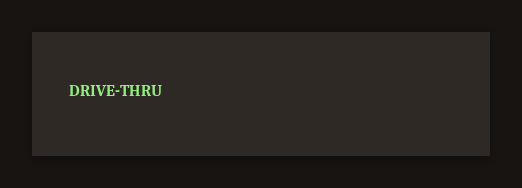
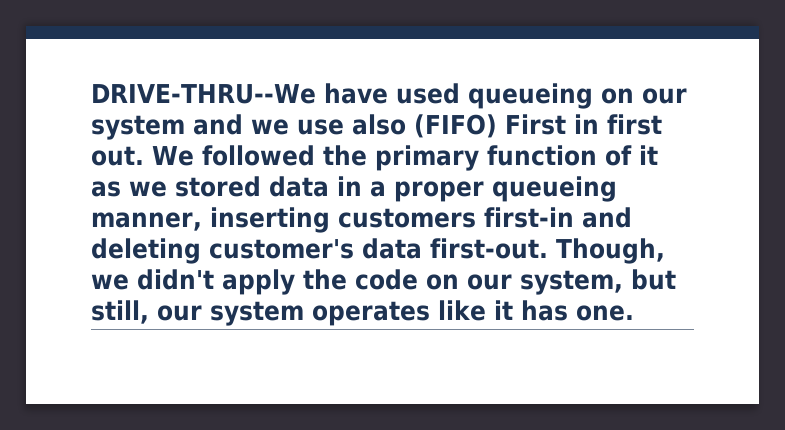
[69,85,162,96] DRIVE-THRU -> [91,83,687,109] [91,114,662,140] [91,145,658,171] [91,176,617,202] [91,207,632,233] [91,238,665,264] [91,269,676,295] [91,300,634,326] DRIVE-THRU--We have used queueing on our system and we use also (FIFO) First in first out. We followed the primary function of it as we stored data in a proper queueing manner, inserting customers first-in and deleting customer's data first-out. Though, we didn't apply the code on our system, but still, our system operates like it has one.

